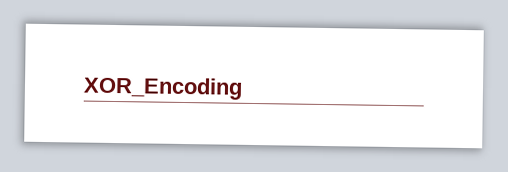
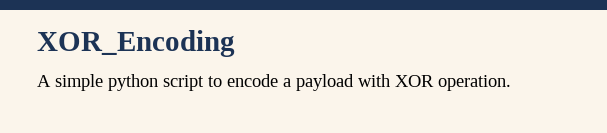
(243, 88) none -> [37,74,511,91] // A simple python script to encode a payload with XOR operation.

